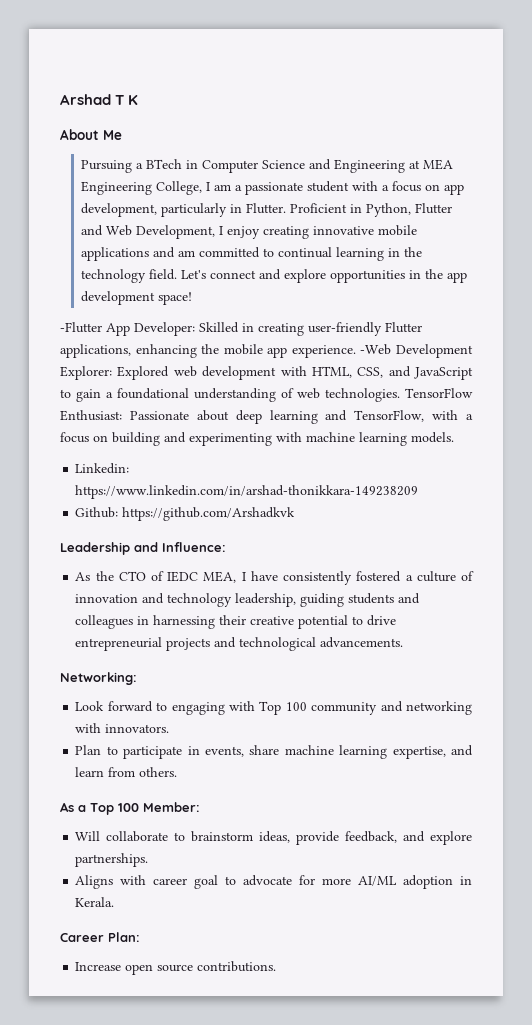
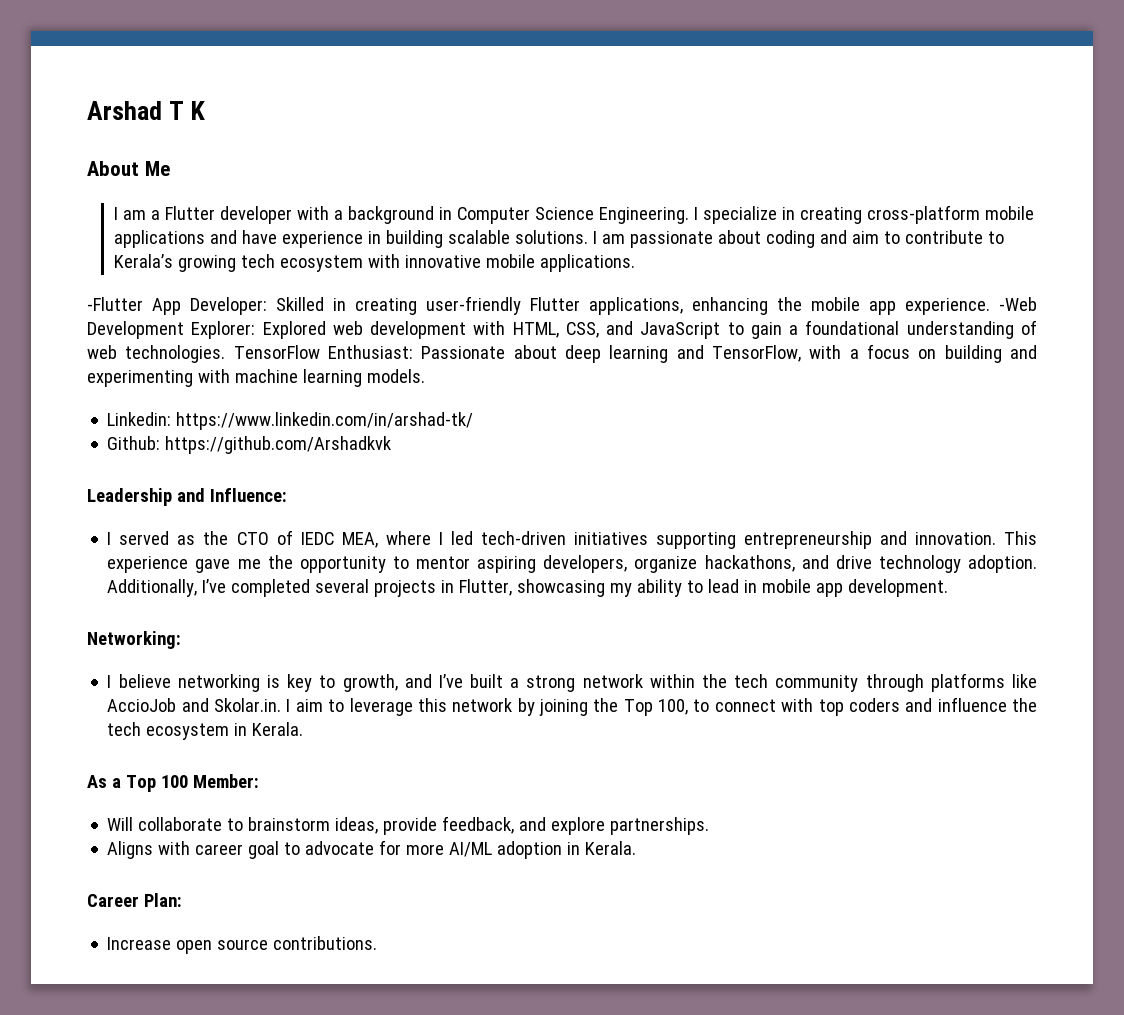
[81,159,454,173] [81,181,465,195] [81,203,453,217] [81,225,418,239] [81,247,423,261] [81,269,468,283] [81,291,193,305] Pursuing a BTech in Computer Science and Engineering at MEA Engineering College, I am a passionate student with a focus on app development, particularly in Flutter. Proficient in Python, Flutter and Web Development, I enjoy creating innovative mobile applications and am committed to continual learning in the technology field. Let's connect and explore opportunities in the app development space! -> [114,205,1034,224] [114,230,1004,248] [114,254,636,272] I am a Flutter developer with a background in Computer Science Engineering. I specialize in creating cross-platform mobile applications and have experience in building scalable solutions. I am passionate about coding and aim to contribute to Kerala’s growing tech ecosystem with innovative mobile applications.
[75,485,419,499] https://www.linkedin.com/in/arshad-thonikkara-149238209 -> [176,412,474,430] https://www.linkedin.com/in/arshad-tk/
[75,572,91,581] As -> [107,531,196,545] I served as
[241,571,475,585] [75,593,421,607] [75,615,397,629] [75,637,404,651] [60,672,137,685] [75,701,472,715] [75,723,170,733] [75,745,473,759] [75,767,178,777] I have consistently fostered a culture of innovation and technology leadership, guiding students and colleagues in harnessing their creative potential to drive entrepreneurial projects and technological advancements. // Networking: // Look forward to engaging with Top 100 community and networking with innovators. // Plan to participate in events, share machine learning expertise, and learn from others. -> [385,531,1037,549] [107,555,1037,573] [107,579,949,597] [87,631,181,649] [107,673,1038,692] [107,697,1038,716] [107,722,304,740] where I led tech-driven initiatives supporting entrepreneurship and innovation. This experience gave me the opportunity to mentor aspiring developers, organize hackathons, and drive technology adoption. Additionally, I’ve completed several projects in Flutter, showcasing my ability to lead in mobile app development. // Networking: // I believe networking is key to growth, and I’ve built a strong network within the tech community through platforms like AccioJob and Skolar.in. I aim to leverage this network by joining the Top 100, to connect with top coders and influence the tech ecosystem in Kerala.

